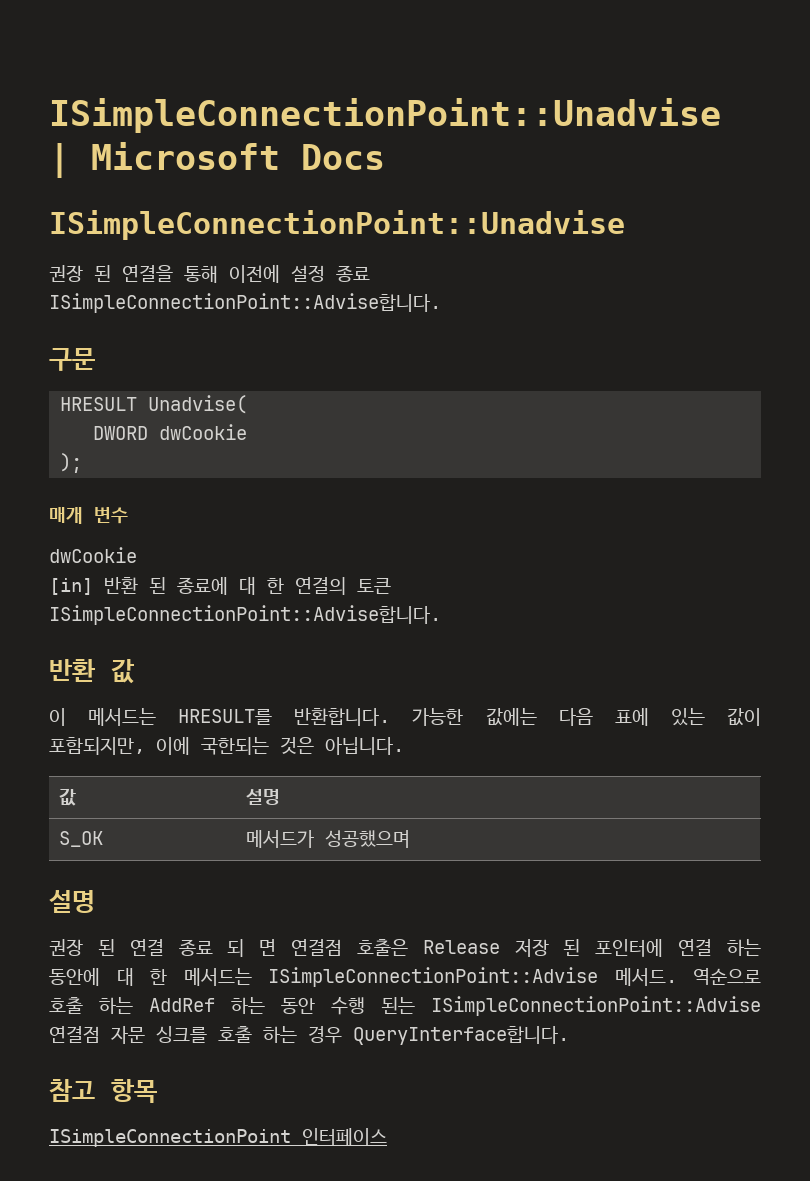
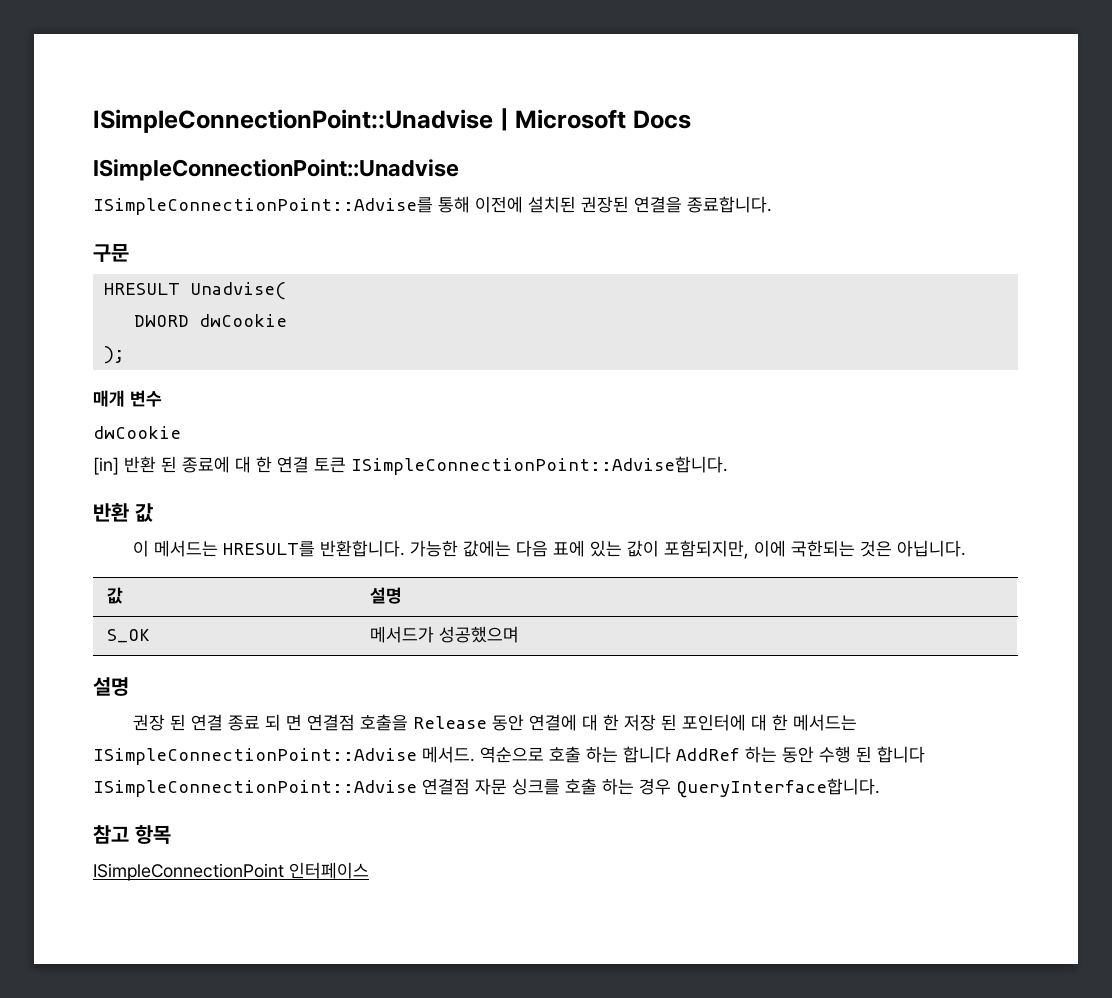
[49,265,370,283] [49,293,441,313] 권장 된 연결을 통해 이전에 설정 종료 ISimpleConnectionPoint::Advise합니다. -> [93,196,772,215] ISimpleConnectionPoint::Advise를 통해 이전에 설치된 권장된 연결을 종료합니다.
[295,577,346,595] 연결의 -> [277,456,309,473] 연결
[356,939,761,957] [49,968,100,986] 호출은 Release 저장 된 포인터에 연결 하는 동안에 -> [359,714,746,731] 호출을 Release 동안 연결에 대 한 저장 된 포인터에
(133, 1005) none -> [623,746,671,763] 합니다
[381,997,415,1014] 된는 -> [856,746,925,763] 된 합니다

